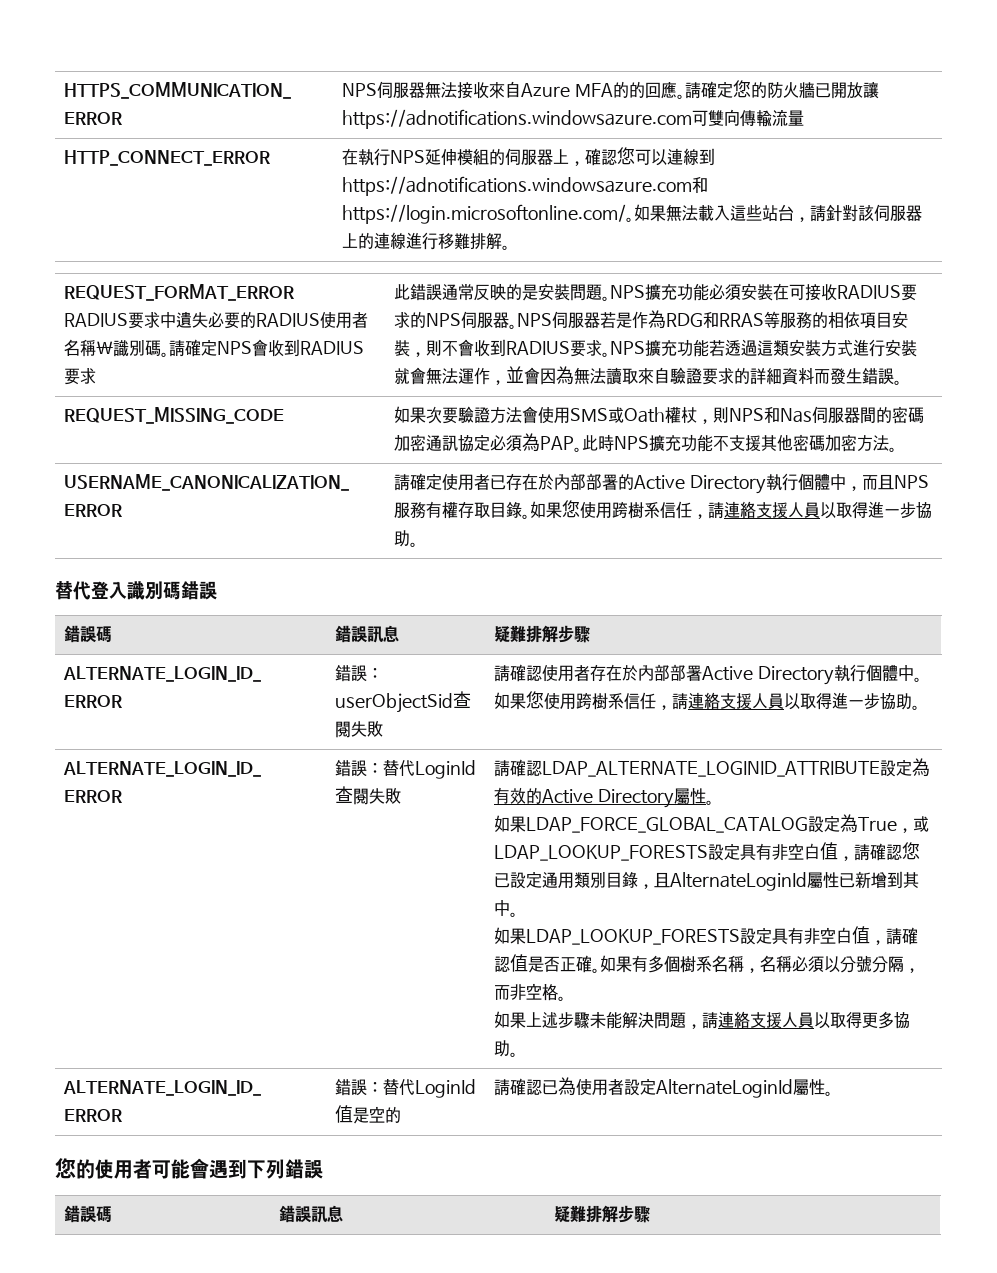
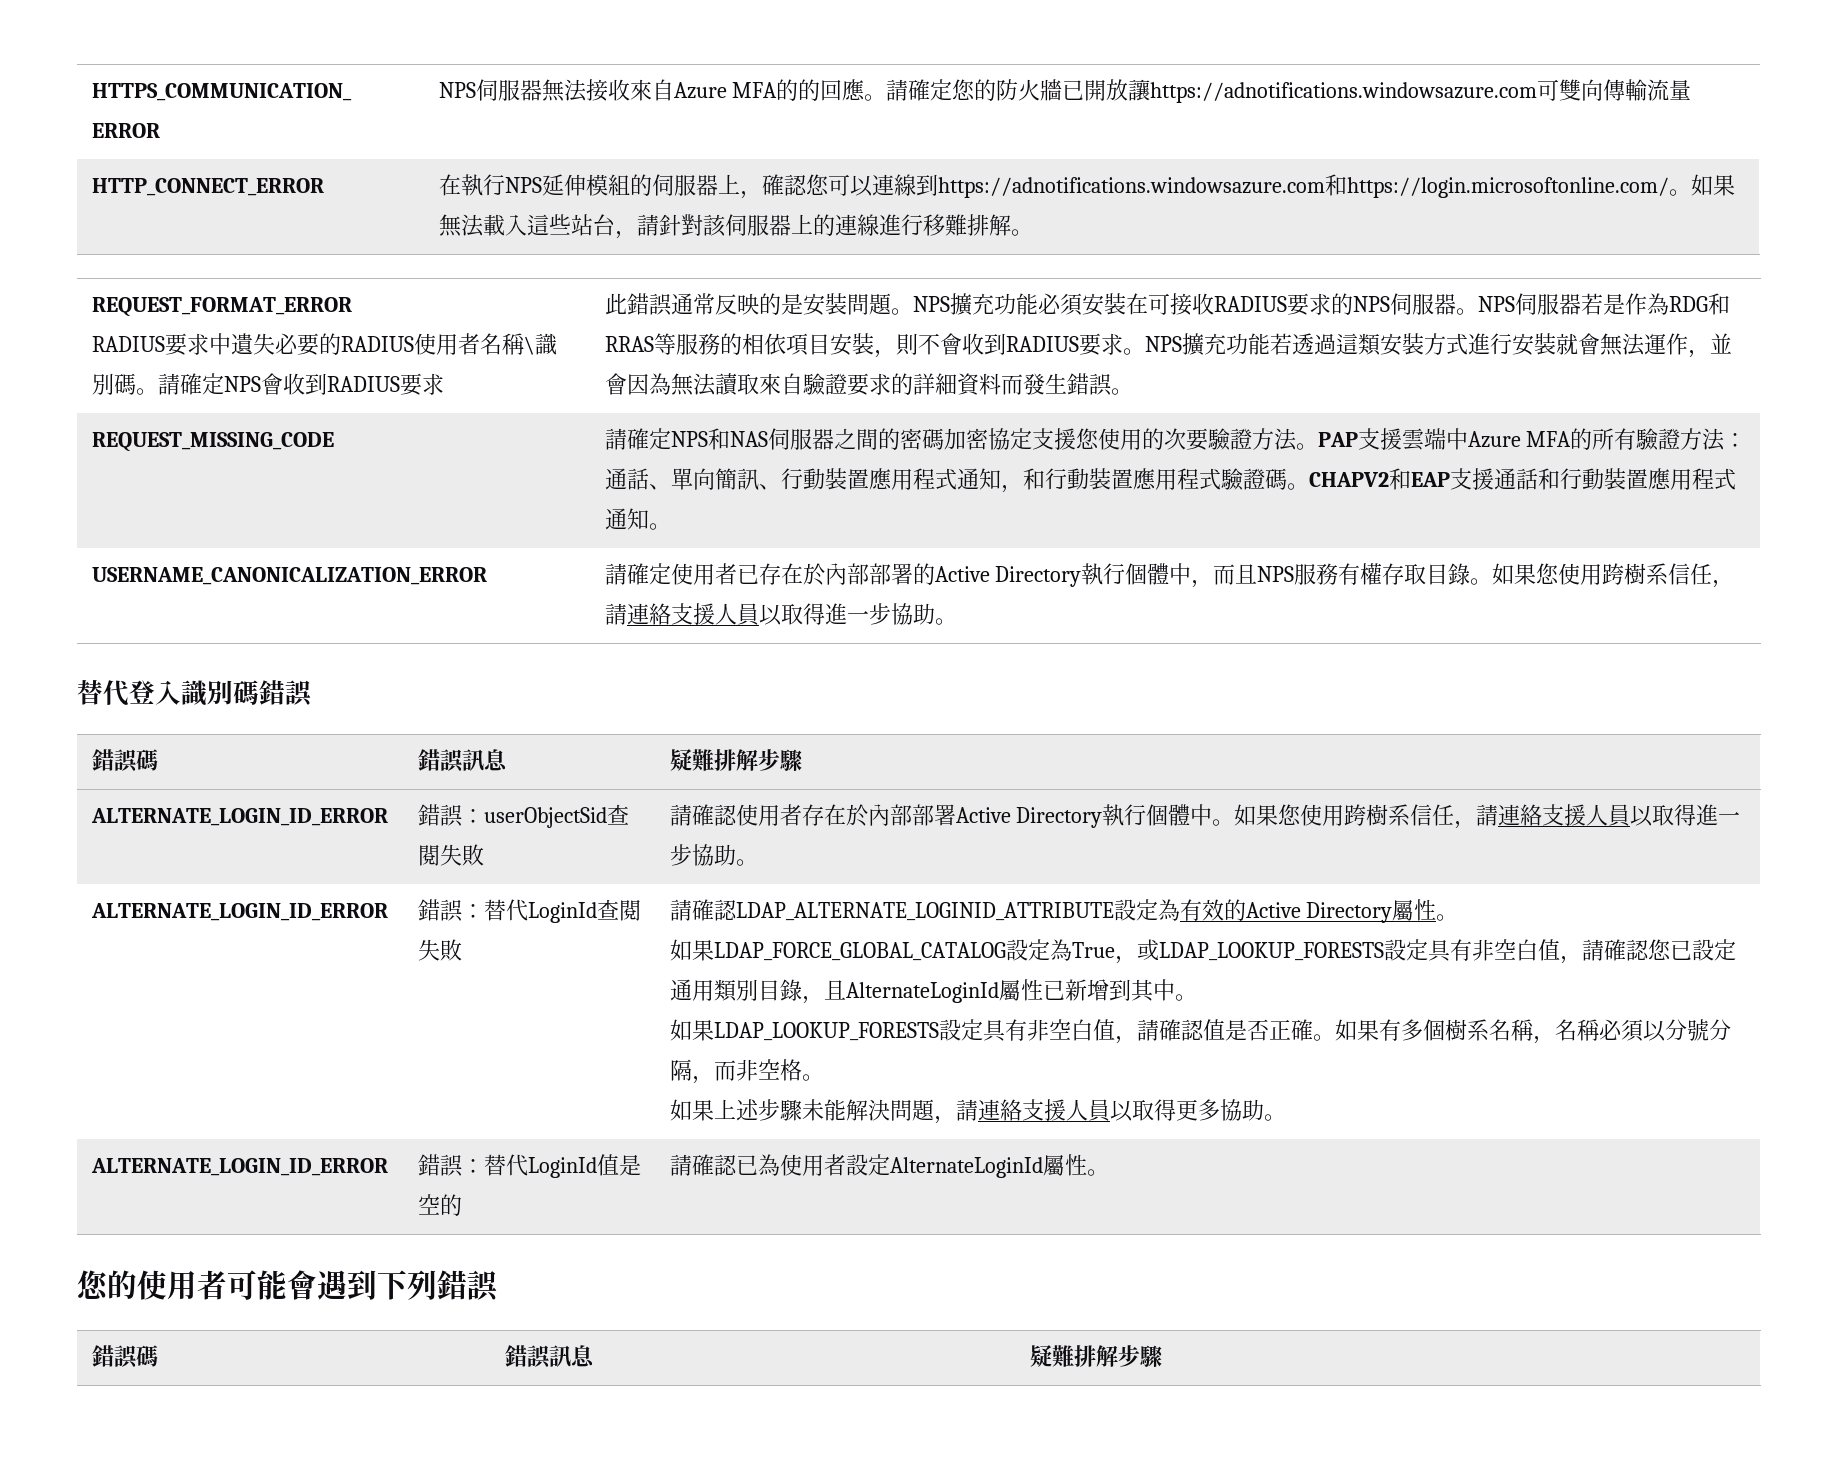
[394,406,925,424] [394,433,890,452] 如果次要驗證方法會使用SMS或Oath權杖，則NPS和Nas伺服器間的密碼加密通訊協定必須為PAP。此時NPS擴充功能不支援其他密碼加密方法 -> [604,428,1747,451] [604,468,1736,493] [604,508,649,530] 請確定NPS和NAS伺服器之間的密碼加密協定支援您使用的次要驗證方法。PAP支援雲端中Azure MFA的所有驗證方法：通話、單向簡訊、行動裝置應用程式通知，和行動裝置應用程式驗證碼。CHAPV2和EAP支援通話和行動裝置應用程式通知

